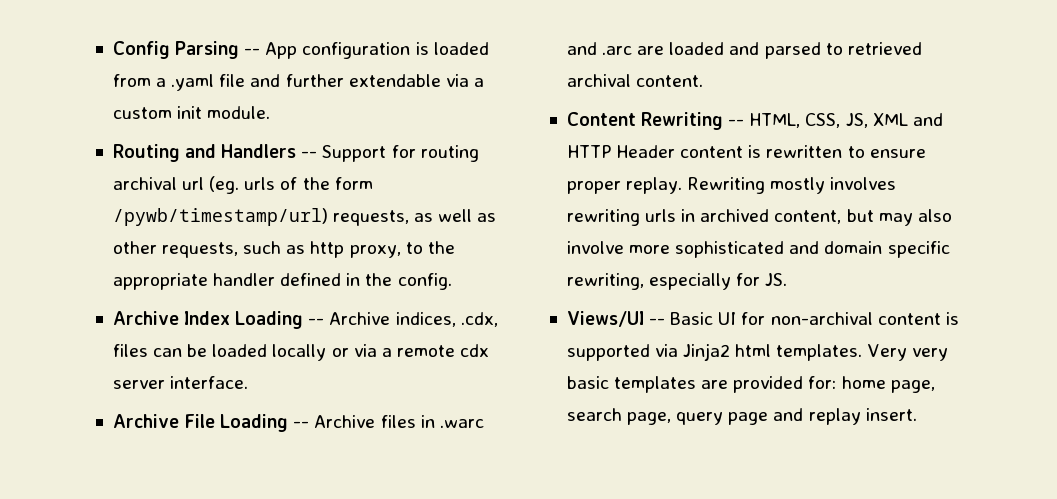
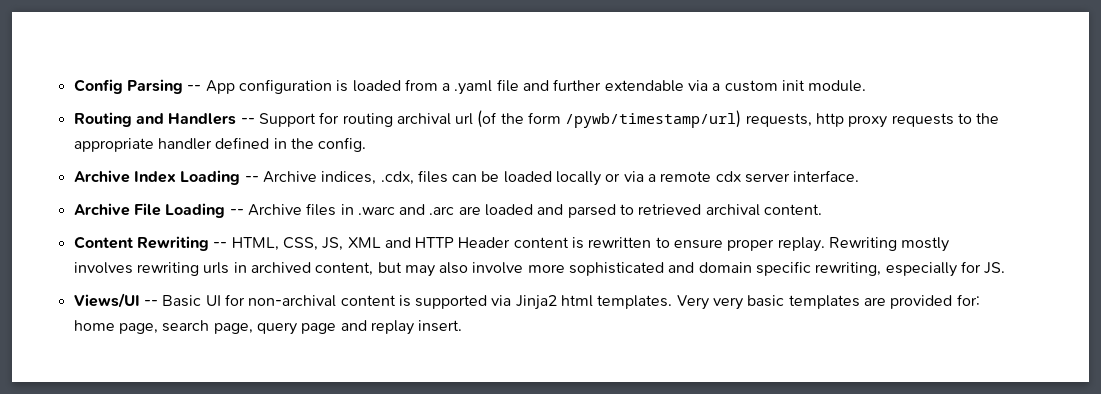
[209,176,298,194] (eg. urls of -> [477,110,498,128] (of
[414,209,497,222] [112,241,401,258] as well as other requests, such as http proxy, -> [816,113,954,128] http proxy requests

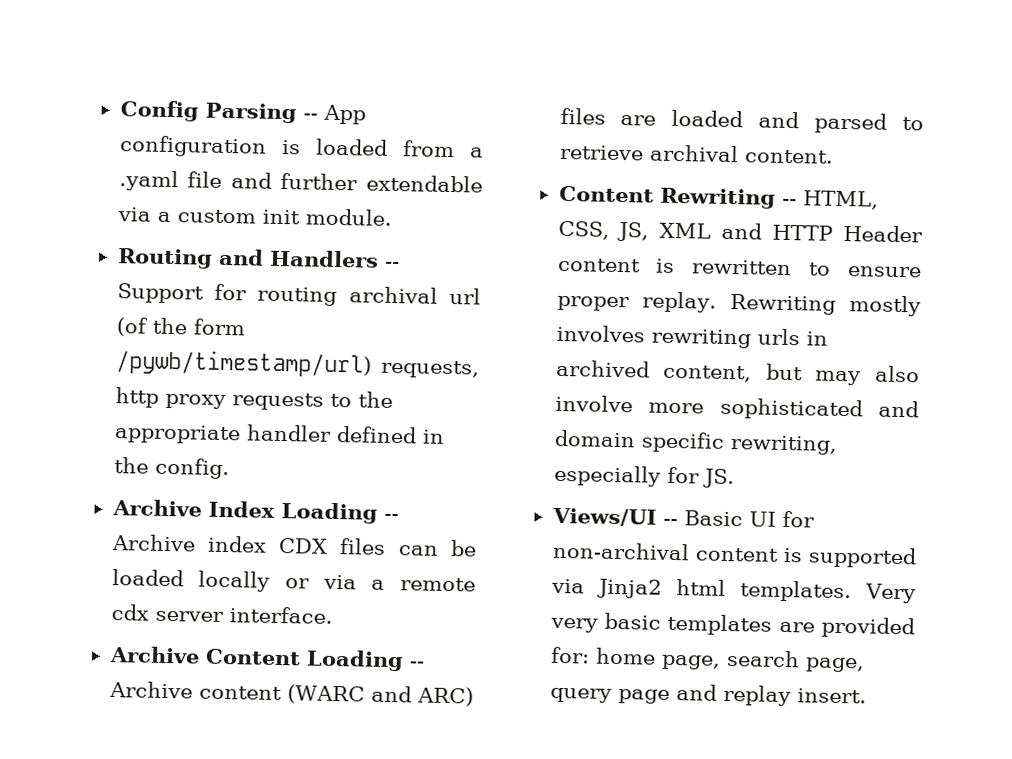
[321,171,414,185] indices, .cdx, -> [206,535,329,554] index CDX
[133,203,455,218] File Loading -- Archive files in .warc and .arc -> [204,648,424,672] [108,680,474,707] [559,107,606,125] Content Loading -- Archive content (WARC and ARC) files
[638,204,702,215] retrieved -> [558,144,644,161] retrieve

